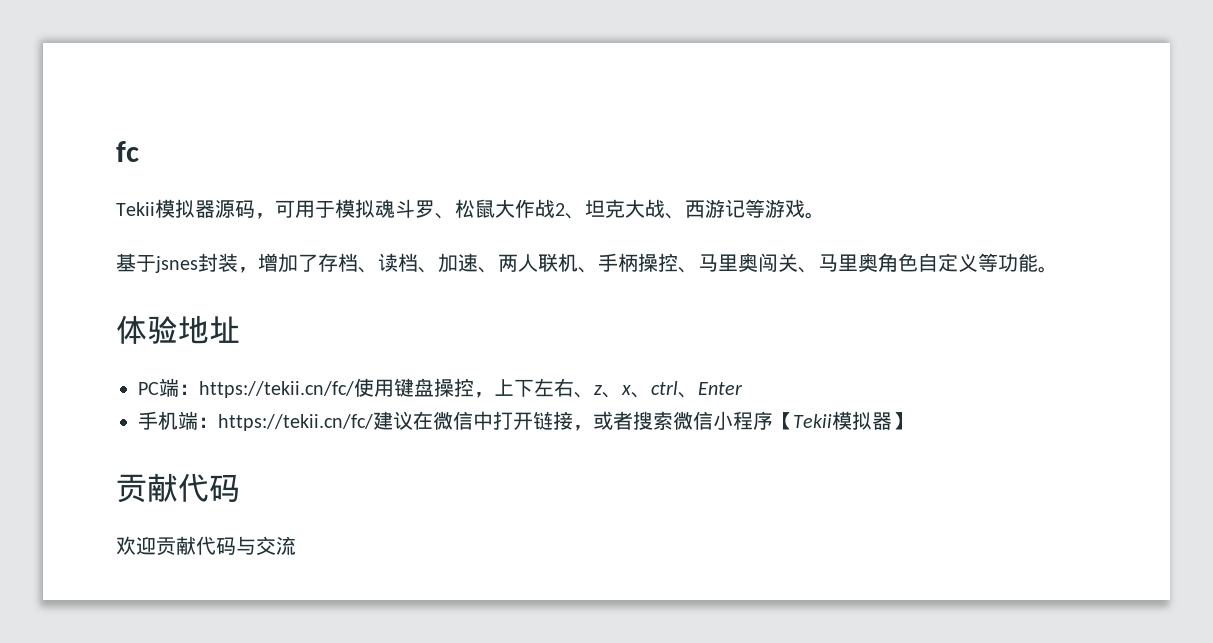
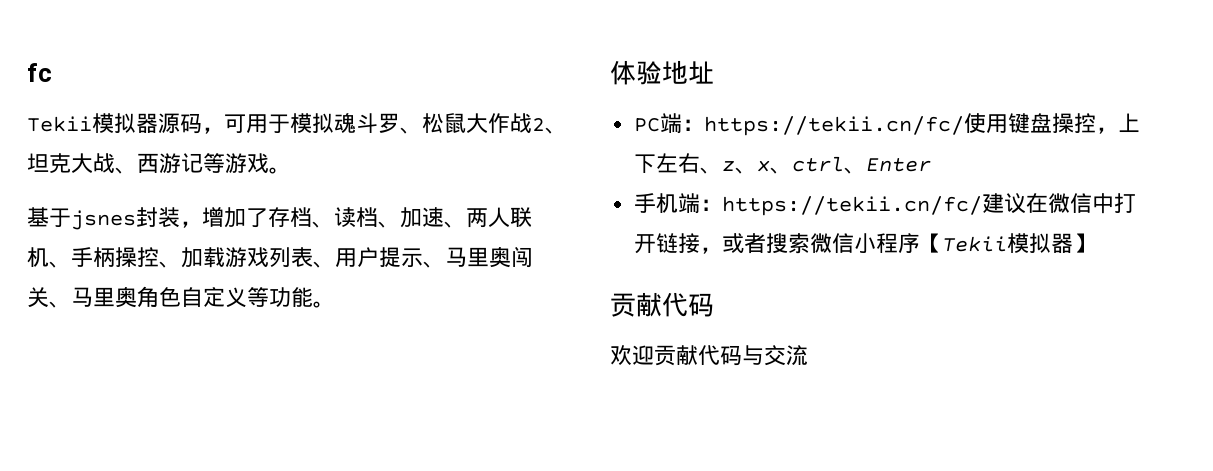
(698, 270) none -> [181,247,445,268] 加载游戏列表、用户提示、

